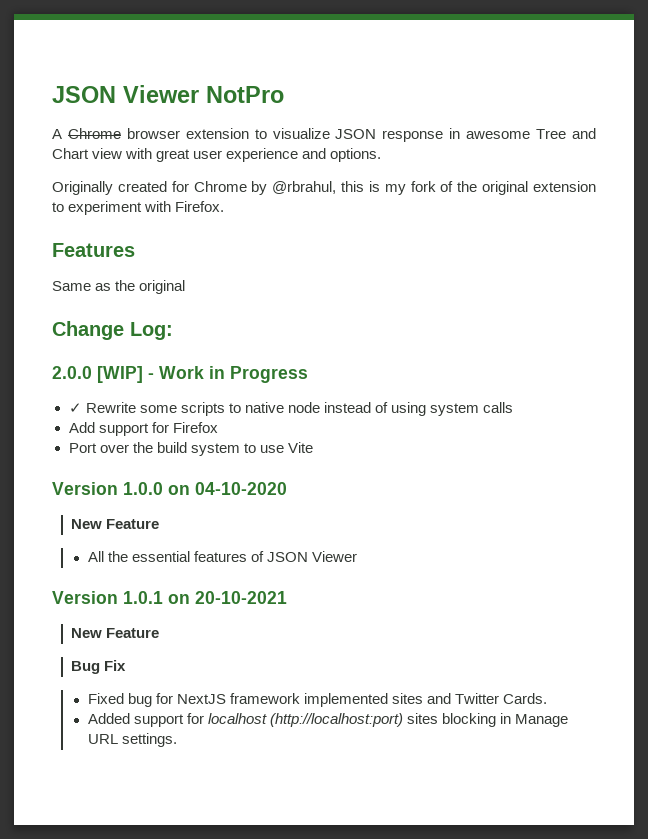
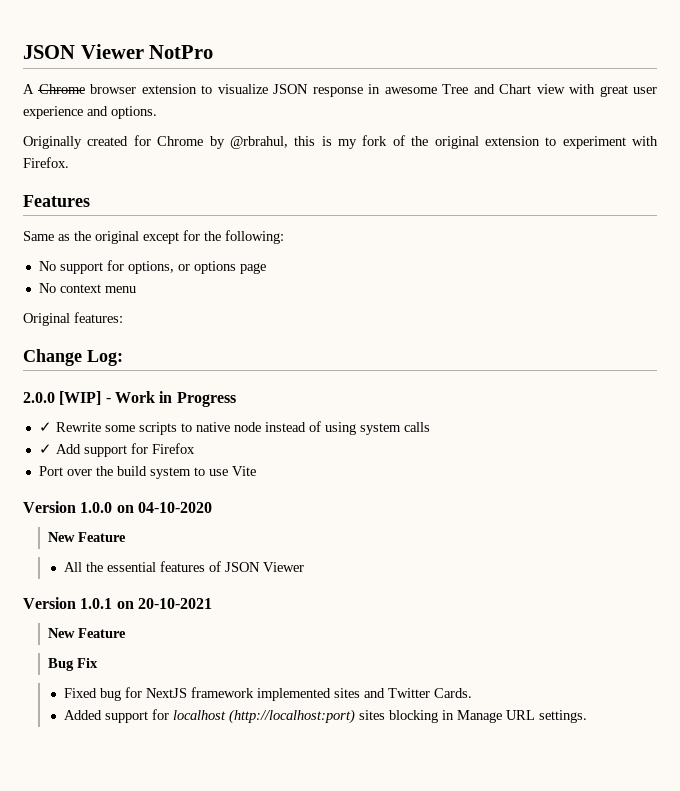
(186, 287) none -> [143,230,284,244] [38,260,266,274] [38,283,136,293] [23,312,123,326] except for the following: // No support for options, or options page // No context menu // Original features:
(514, 407) none -> [38,444,52,454] ✓

